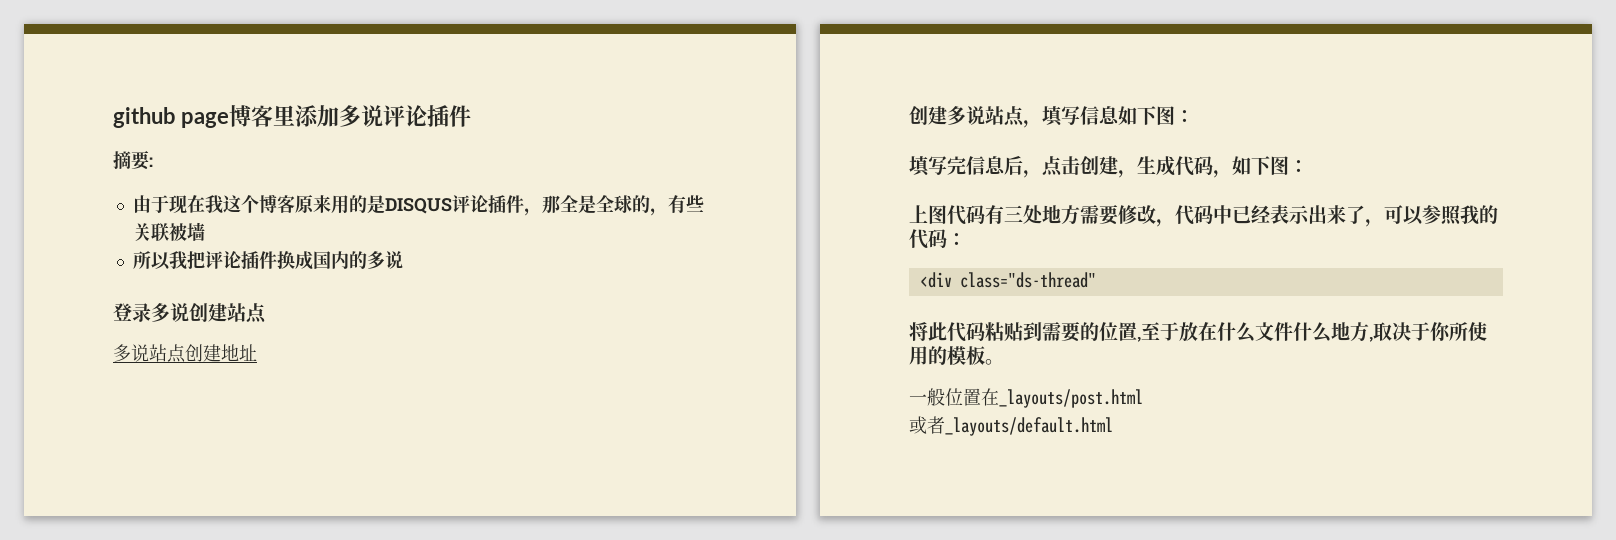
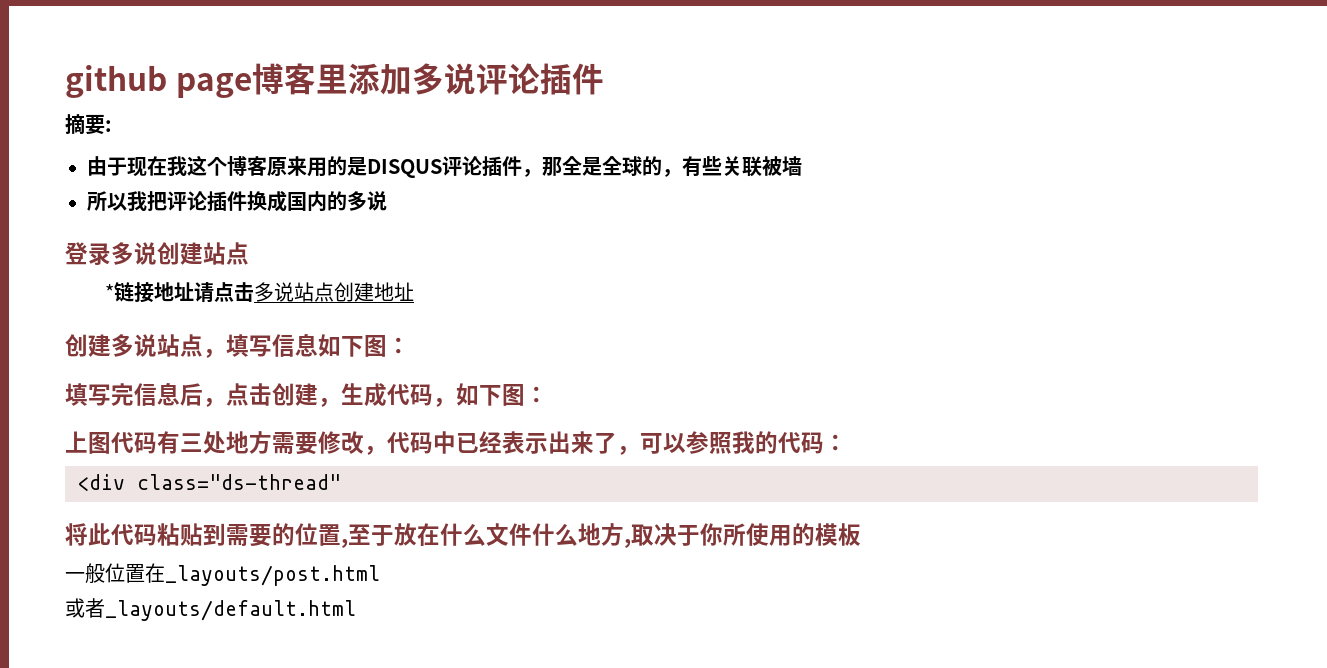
(267, 313) none -> [104,282,254,303] *链接地址请点击
[985,359,1004,365] 。 -> (861, 534) none

